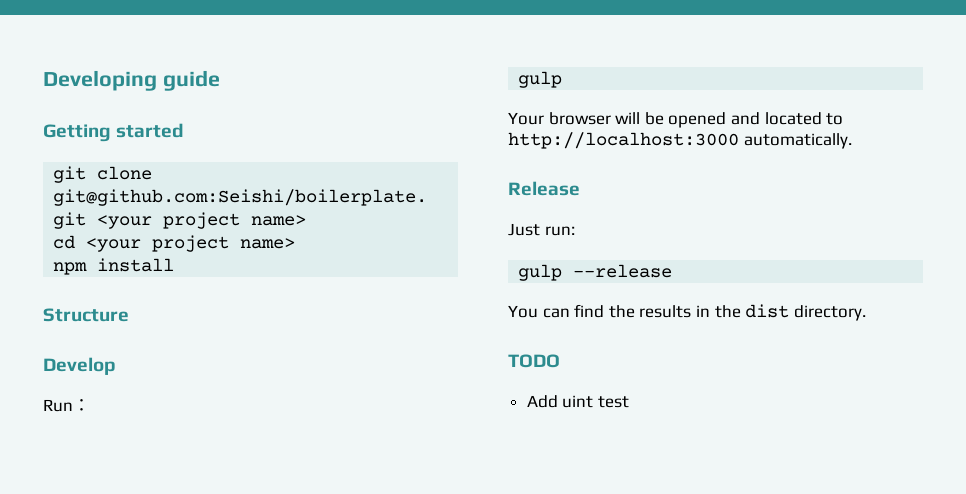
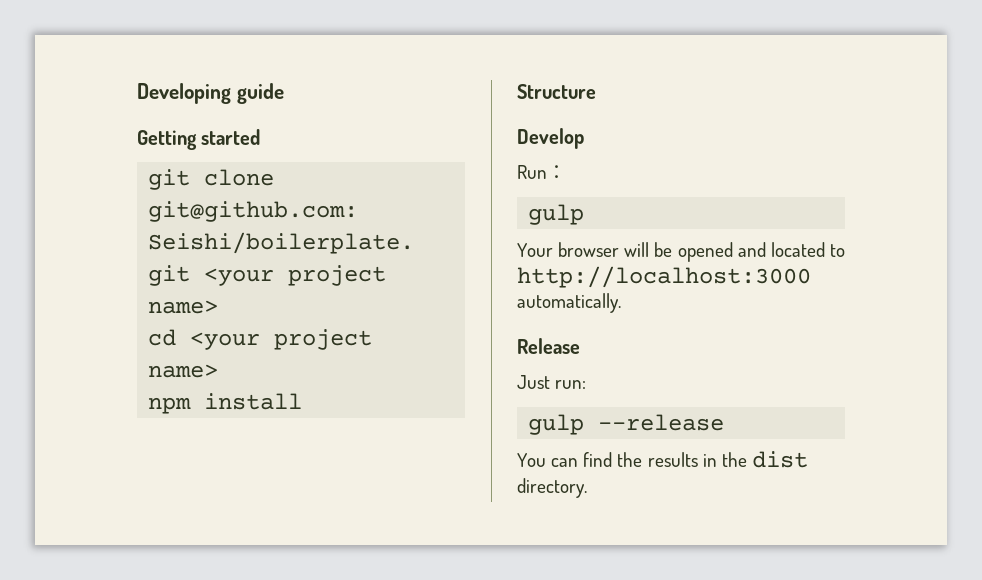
[508,354,560,368] [526,395,629,408] // TODO // Add uint test -> (587, 488) none

